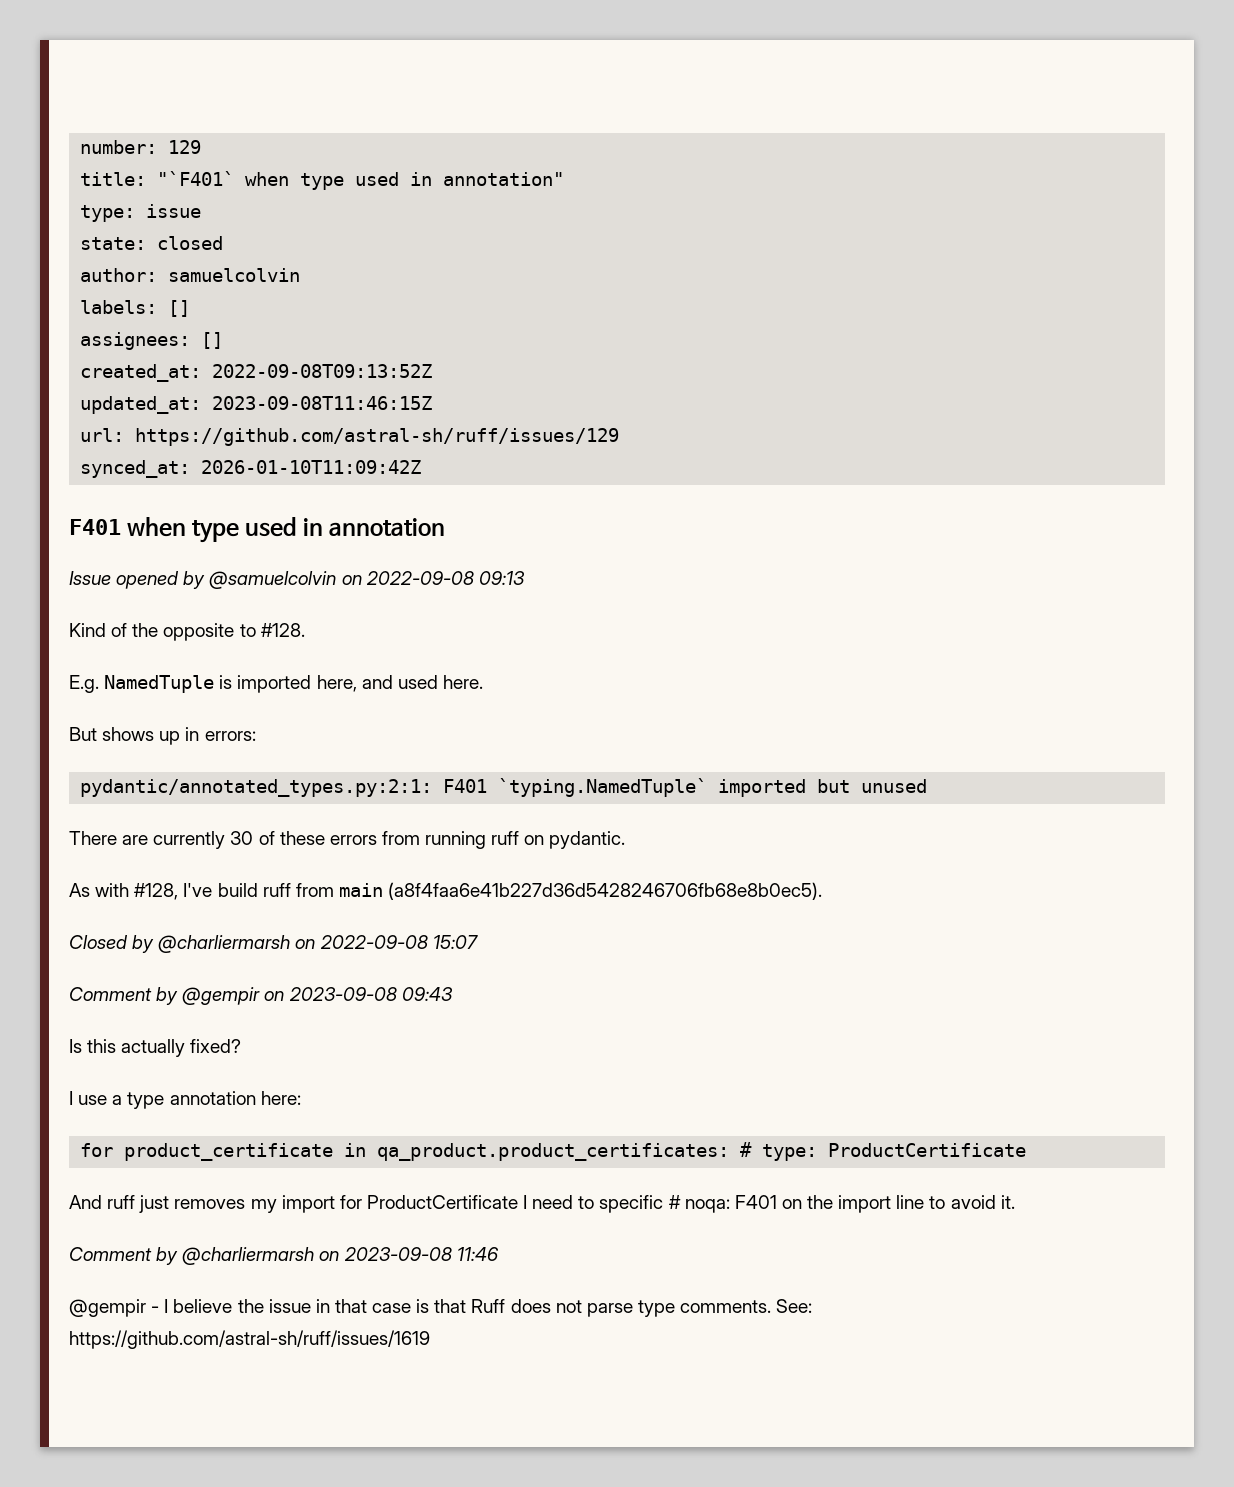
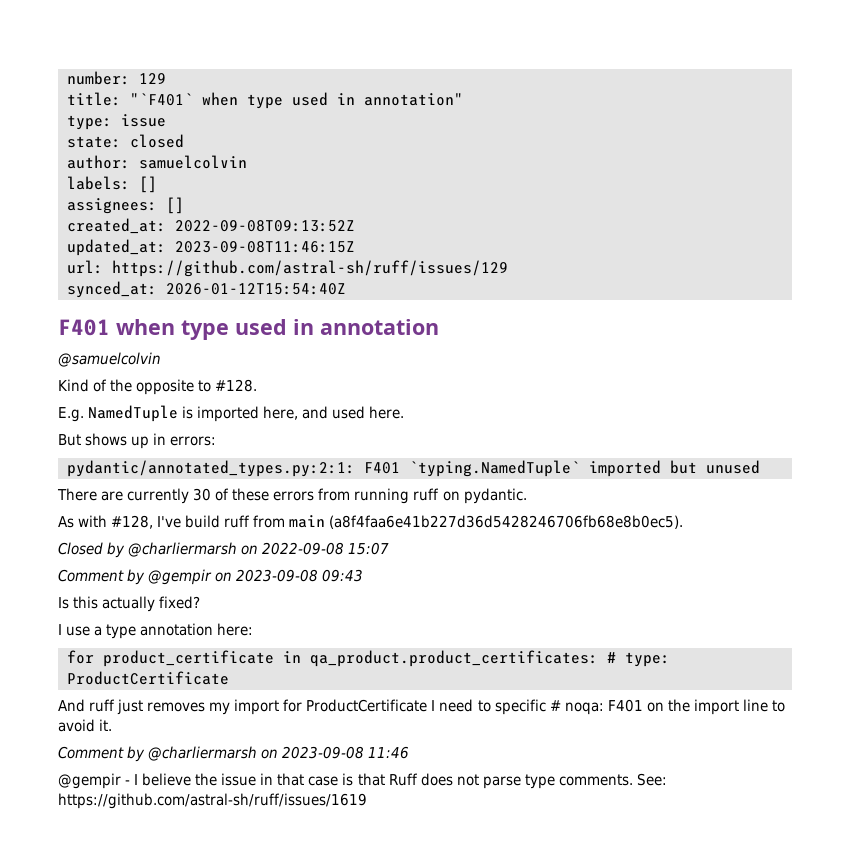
[201,460,422,474] 2026-01-10T11:09:42Z -> [166,283,346,295] 2026-01-12T15:54:40Z
[69,571,525,589] Issue opened by @samuelcolvin on 2022-09-08 09:13 -> [58,352,161,367] @samuelcolvin

